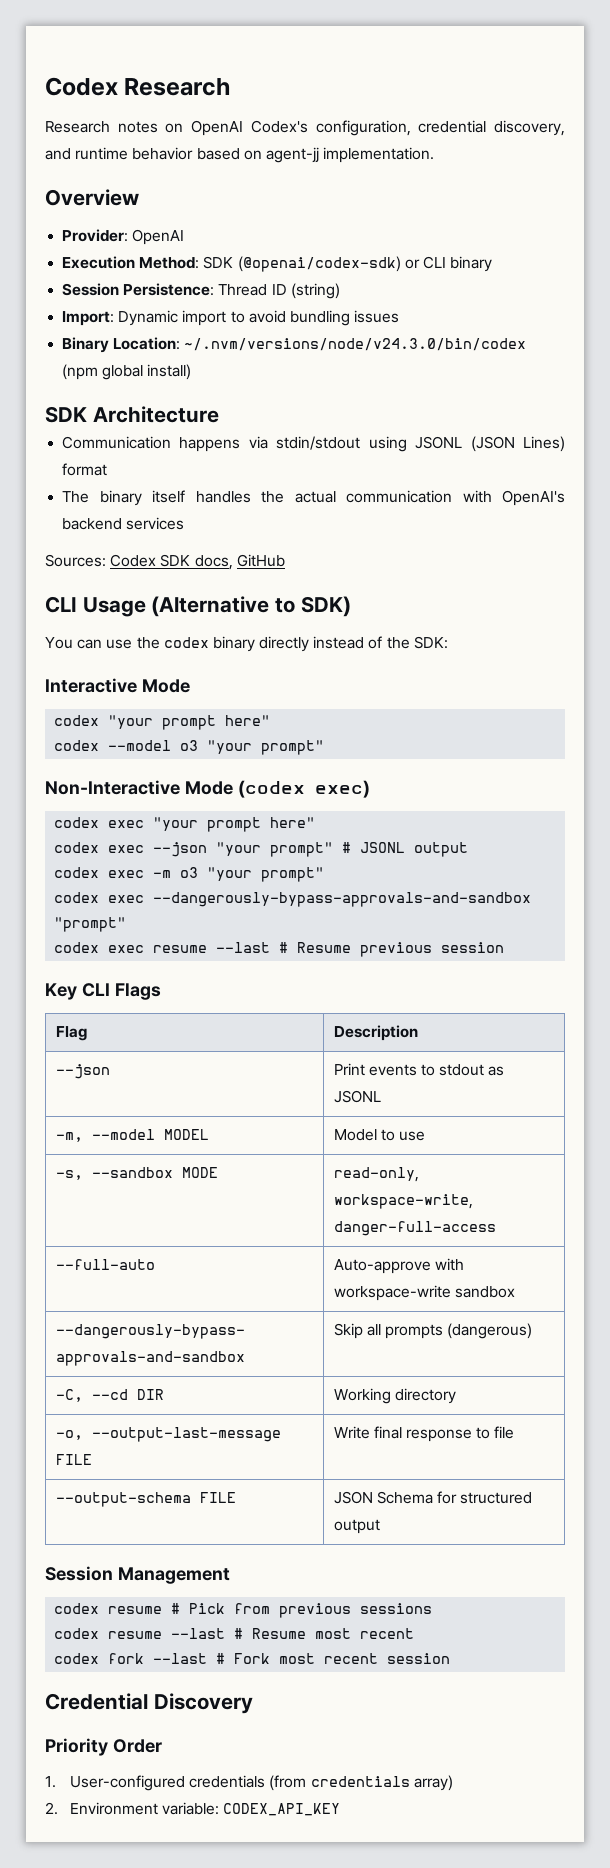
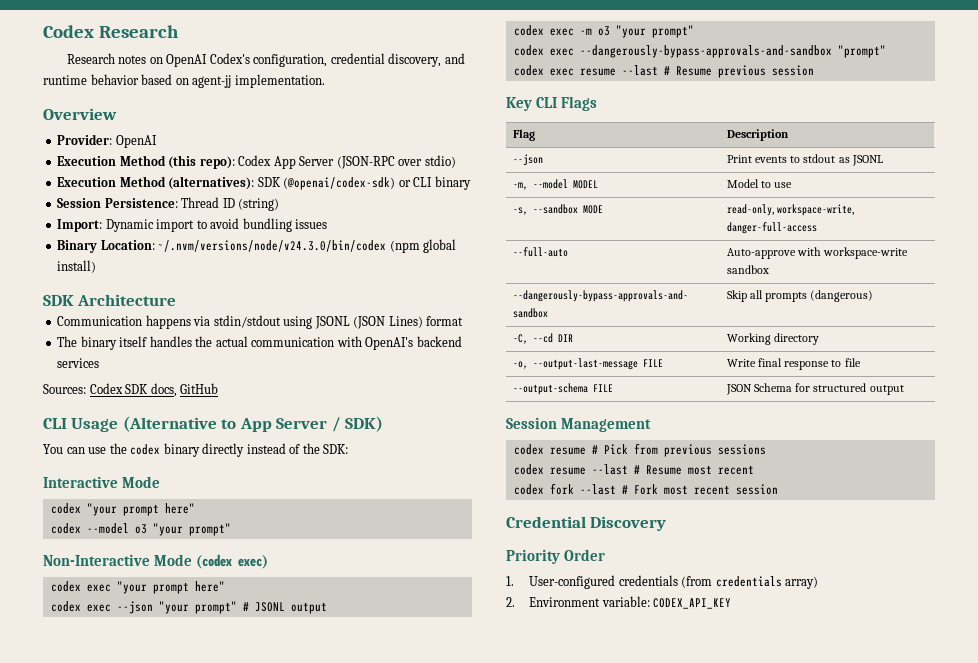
[139,257,200,269] Method: -> [119,155,456,169] [57,176,255,190] Method (this repo): Codex App Server (JSON-RPC over stdio) // Execution Method (alternatives):
(296, 605) none -> [239,417,341,432] App Server /

